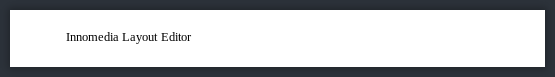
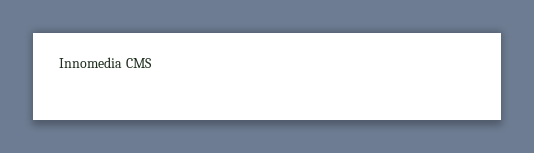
[122,32,192,44] Layout Editor -> [125,58,152,68] CMS

